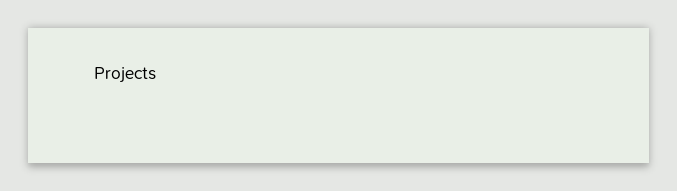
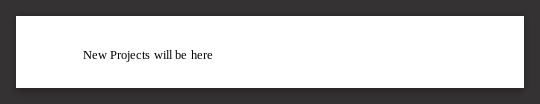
[94,67,156,83] Projects -> [83,50,213,62] New Projects will be here

